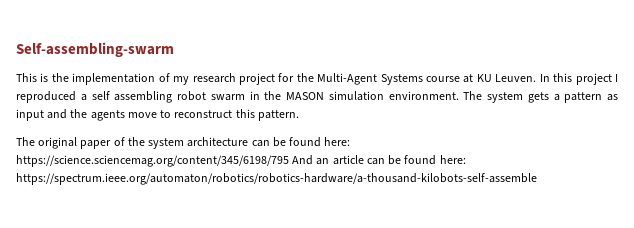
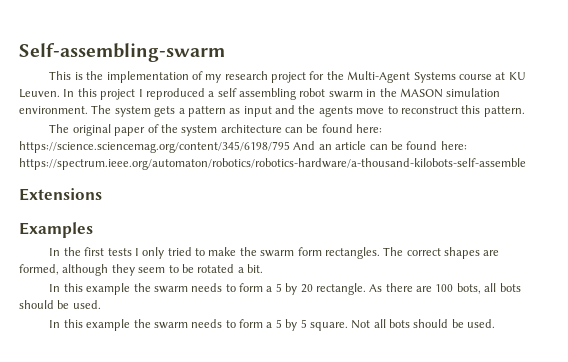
(537, 179) none -> [19,188,102,201] [19,222,93,238] [49,247,500,259] [19,264,263,276] [49,283,521,295] [19,300,101,309] [49,319,496,331] // Extensions // Examples // In the first tests I only tried to make the swarm form rectangles. The correct shapes are formed, although they seem to be rotated a bit. // In this example the swarm needs to form a 5 by 20 rectangle. As there are 100 bots, all bots should be used. // In this example the swarm needs to form a 5 by 5 square. Not all bots should be used.

